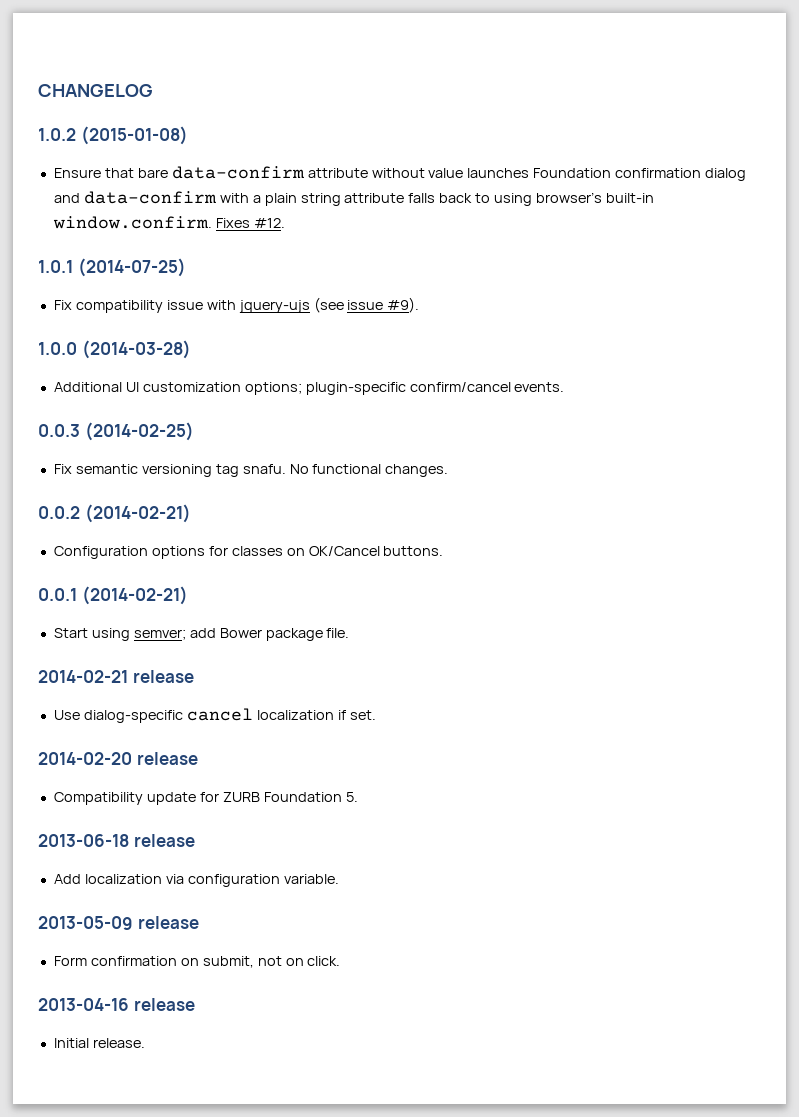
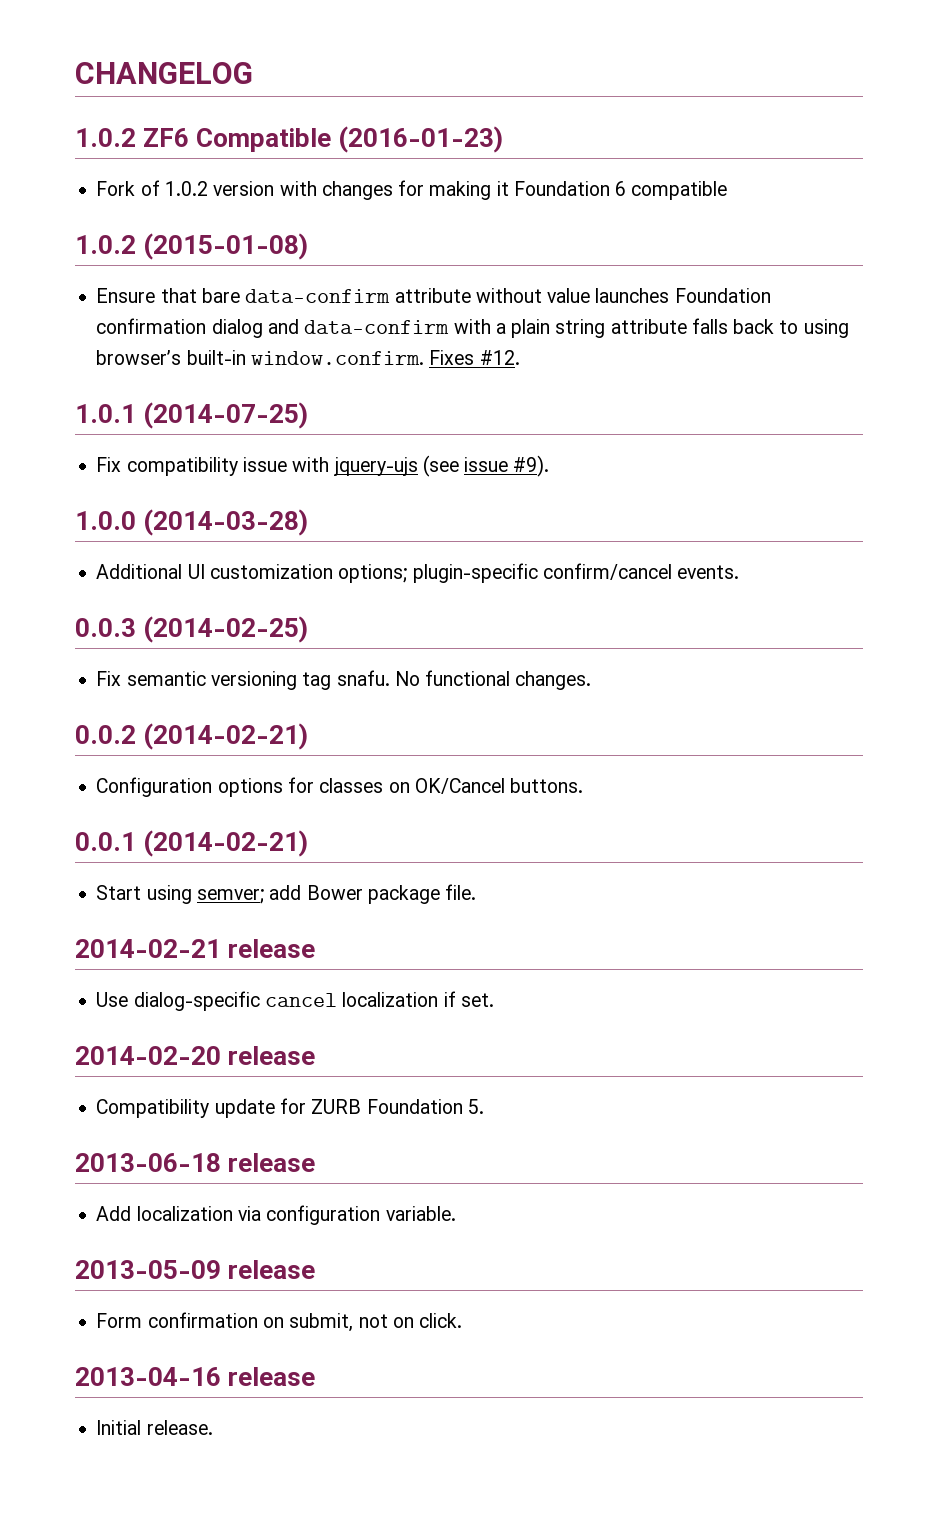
(153, 90) none -> [75,126,504,153] [96,180,728,200] // 1.0.2 ZF6 Compatible (2016-01-23) // Fork of 1.0.2 version with changes for making it Foundation 6 compatible

